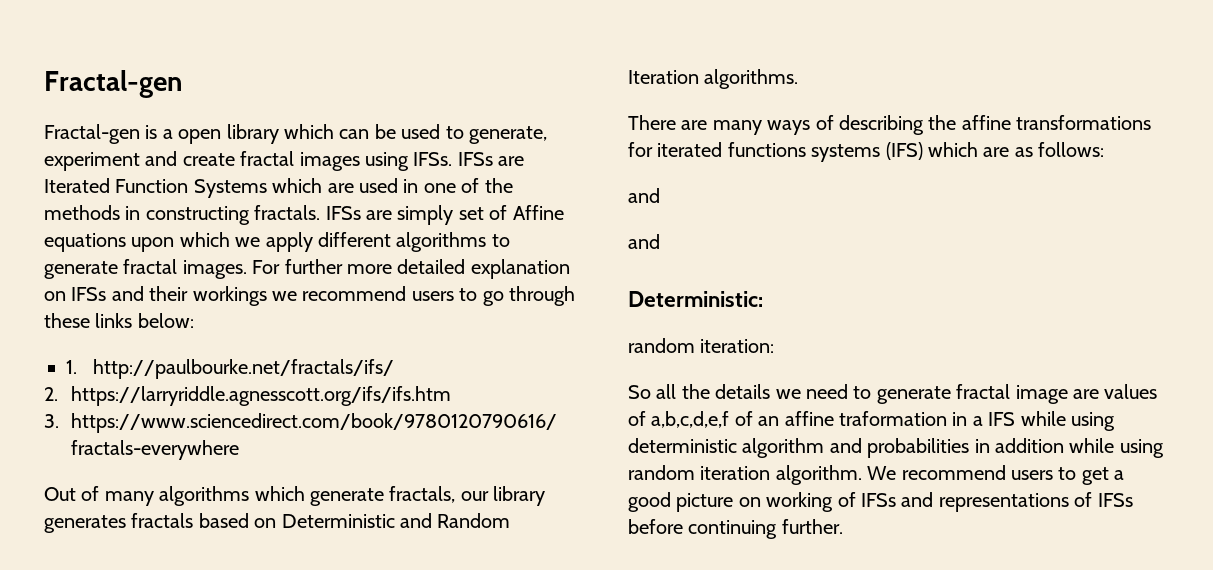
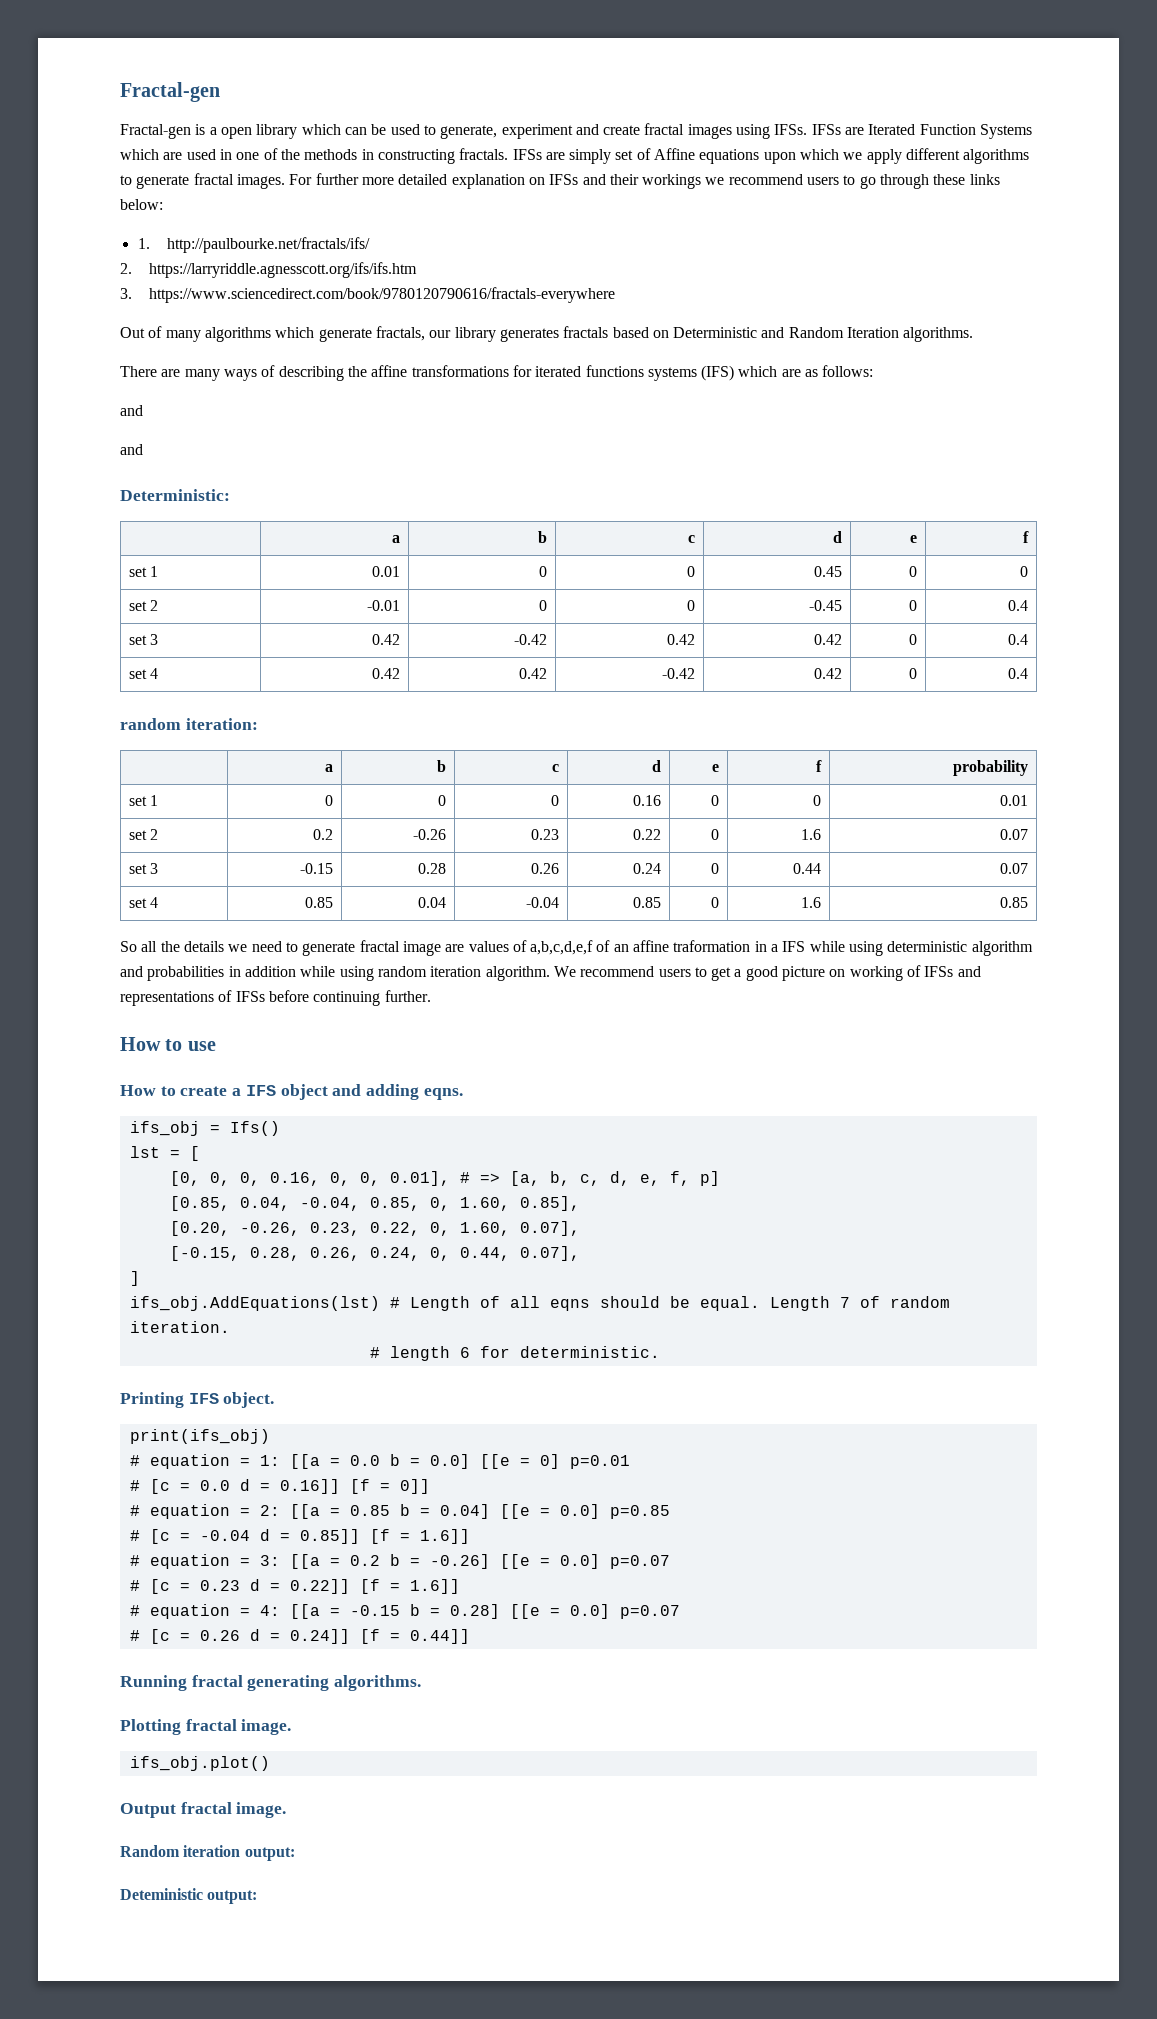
[628,338,775,353] // random iteration: -> [392,535,401,543] [538,531,548,543] [688,535,696,543] [833,531,843,543] [910,535,918,543] [1023,531,1030,543] [128,566,158,577] [372,566,401,577] [539,566,548,577] [687,566,696,577] [814,566,843,577] [909,566,918,577] [1020,566,1029,577] [128,600,158,611] [367,600,401,611] [539,600,548,611] [687,600,696,611] [809,600,843,611] [909,600,918,611] [1008,600,1029,611] [128,634,158,645] [372,634,401,645] [514,634,548,645] [667,634,696,645] [814,634,843,645] [909,634,918,645] [1008,634,1029,645] [128,668,158,679] [372,668,401,679] [519,668,548,679] [662,668,696,679] [814,668,843,679] [909,668,918,679] [1008,668,1029,679] [120,718,258,730] [325,764,334,772] [437,760,447,772] [552,764,560,772] [652,760,662,772] [712,764,720,772] [816,760,823,772] [953,760,1029,776] [128,795,158,806] [325,795,334,806] [438,795,447,806] [551,795,560,806] [633,795,662,806] [711,795,720,806] [813,795,822,806] [1000,795,1029,806] [128,829,158,840] [313,829,334,840] [413,829,447,840] [531,829,560,840] [633,829,662,840] [711,829,720,840] [801,829,822,840] [1000,829,1029,840] [128,863,158,874] [300,863,334,874] [418,863,447,874] [531,863,560,874] [633,863,662,874] [711,863,720,874] [793,863,822,874] [1000,863,1029,874] [128,897,158,908] [305,897,334,908] [418,897,447,908] [526,897,560,908] [633,897,662,908] [711,897,720,908] [801,897,822,908] [1000,897,1029,908] // | a | b | c | d | e | f // set 1 | 0.01 | 0 | 0 | 0.45 | 0 | 0 // set 2 | -0.01 | 0 | 0 | -0.45 | 0 | 0.4 // set 3 | 0.42 | -0.42 | 0.42 | 0.42 | 0 | 0.4 // set 4 | 0.42 | 0.42 | -0.42 | 0.42 | 0 | 0.4 // random iteration: // | a | b | c | d | e | f | probability // set 1 | 0 | 0 | 0 | 0.16 | 0 | 0 | 0.01 // set 2 | 0.2 | -0.26 | 0.23 | 0.22 | 0 | 1.6 | 0.07 // set 3 | -0.15 | 0.28 | 0.26 | 0.24 | 0 | 0.44 | 0.07 // set 4 | 0.85 | 0.04 | -0.04 | 0.85 | 0 | 1.6 | 0.85
(843, 526) none -> [120,1037,216,1051] [120,1084,463,1100] [129,1121,280,1136] [129,1146,200,1161] [169,1171,720,1186] [169,1196,580,1211] [169,1221,580,1236] [169,1246,580,1261] [129,1271,140,1286] [129,1296,950,1311] [129,1321,230,1333] [369,1346,660,1361] [120,1392,275,1408] [129,1429,270,1444] [129,1454,630,1469] [129,1479,430,1494] [129,1504,670,1519] [129,1529,470,1544] [129,1554,670,1569] [129,1579,460,1594] [129,1604,680,1619] [129,1629,470,1644] [120,1675,422,1691] [120,1719,292,1735] [129,1756,270,1771] [120,1802,287,1818] [120,1845,295,1861] [120,1888,258,1904] // How to use // How to create a IFS object and adding eqns. // ifs_obj = Ifs() // lst = [ // [0, 0, 0, 0.16, 0, 0, 0.01], # => [a, b, c, d, e, f, p] // [0.85, 0.04, -0.04, 0.85, 0, 1.60, 0.85], // [0.20, -0.26, 0.23, 0.22, 0, 1.60, 0.07], // [-0.15, 0.28, 0.26, 0.24, 0, 0.44, 0.07], // ] // ifs_obj.AddEquations(lst) # Length of all eqns should be equal. Length 7 of random iteration. // # length 6 for deterministic. // Printing IFS object. // print(ifs_obj) // # equation = 1: [[a = 0.0 b = 0.0] [[e = 0] p=0.01 // # [c = 0.0 d = 0.16]] [f = 0]] // # equation = 2: [[a = 0.85 b = 0.04] [[e = 0.0] p=0.85 // # [c = -0.04 d = 0.85]] [f = 1.6]] // # equation = 3: [[a = 0.2 b = -0.26] [[e = 0.0] p=0.07 // # [c = 0.23 d = 0.22]] [f = 1.6]] // # equation = 4: [[a = -0.15 b = 0.28] [[e = 0.0] p=0.07 // # [c = 0.26 d = 0.24]] [f = 0.44]] // Running fractal generating algorithms. // Plotting fractal image. // ifs_obj.plot() // Output fractal image. // Random iteration output: // Deteministic output:

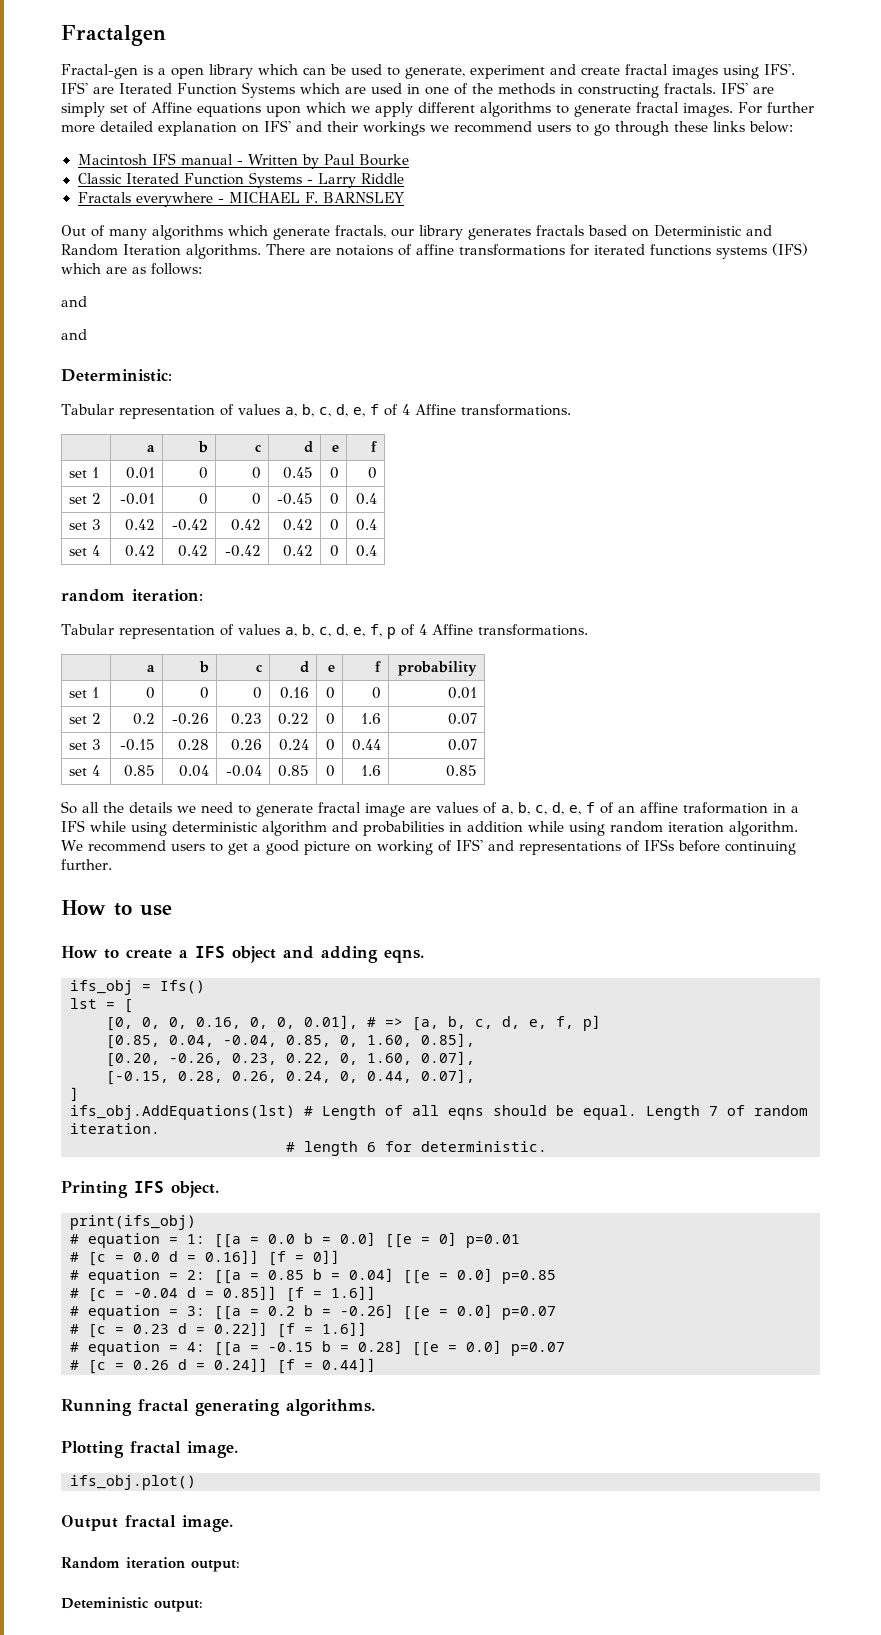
[120,82,220,102] Fractal-gen -> [61,25,166,46] Fractalgen
[774,124,841,135] IFSs. IFSs -> [764,63,795,75] [61,82,88,94] IFS'. IFS'
[512,149,542,160] IFSs -> [721,82,748,94] IFS'
[549,174,579,185] IFSs -> [264,120,291,132] IFS'
[137,237,370,253] [120,262,418,278] [120,287,616,303] 1. http://paulbourke.net/fractals/ifs/ // 2. https://larryriddle.agnesscott.org/ifs/ifs.htm // 3. https://www.sciencedirect.com/book/9780120790616/fractals-everywhere -> [77,153,410,169] [77,172,404,188] [77,191,405,207] Macintosh IFS manual - Written by Paul Bourke // Classic Iterated Function Systems - Larry Riddle // Fractals everywhere - MICHAEL F. BARNSLEY
(974, 334) // -> (261, 251) none
[184,365,367,381] many ways of describing the -> [336,244,412,256] notaions of
(230, 495) none -> [61,404,571,419] // Tabular representation of values a, b, c, d, e, f of 4 Affine transformations.
(258, 724) none -> [61,624,588,639] // Tabular representation of values a, b, c, d, e, f, p of 4 Affine transformations.
[530,940,594,955] a,b,c,d,e,f -> [501,802,595,815] a, b, c, d, e, f
[924,966,954,977] IFSs -> [455,839,483,851] IFS'

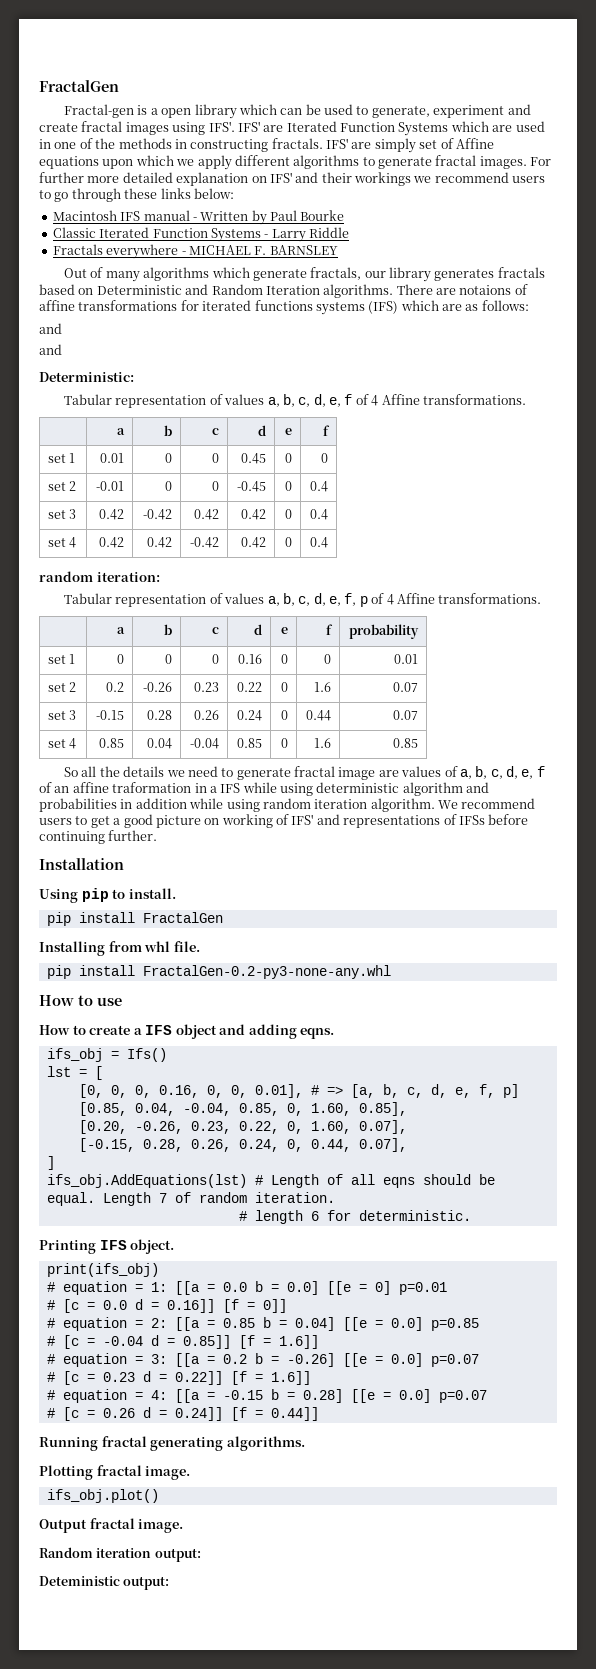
[61,25,166,46] Fractalgen -> [39,80,119,92] FractalGen
(112, 864) none -> [39,858,124,870] [39,888,176,903] [46,912,223,926] [39,941,200,956] [46,965,391,979] // Installation // Using pip to install. // pip install FractalGen // Installing from whl file. // pip install FractalGen-0.2-py3-none-any.whl

